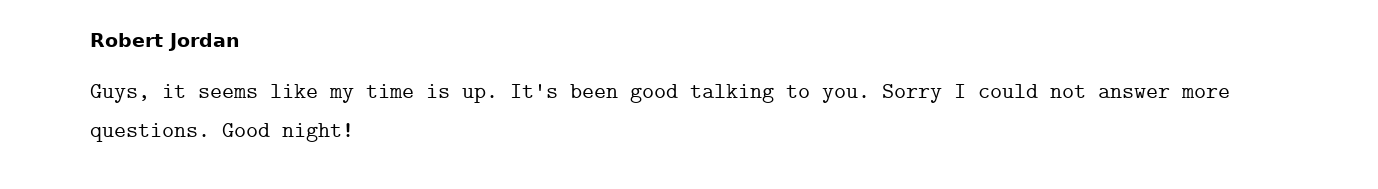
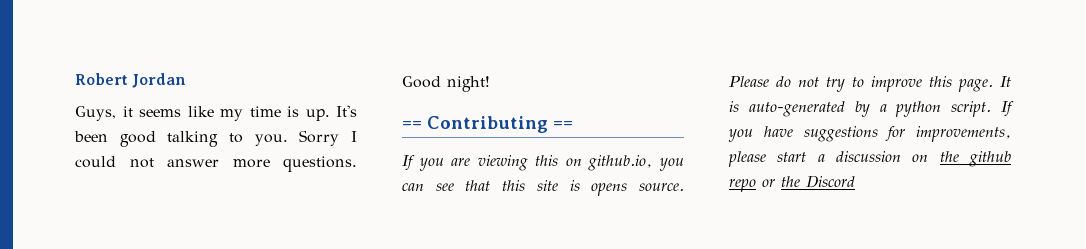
(354, 132) none -> [402,116,573,133] [402,155,684,171] [402,180,684,196] [729,76,1011,92] [729,101,1014,117] [728,126,1011,142] [728,151,1011,167] [729,175,855,192] // == Contributing == // If you are viewing this on github.io, you can see that this site is opens source. Please do not try to improve this page. It is auto-generated by a python script. If you have suggestions for improvements, please start a discussion on the github repo or the Discord

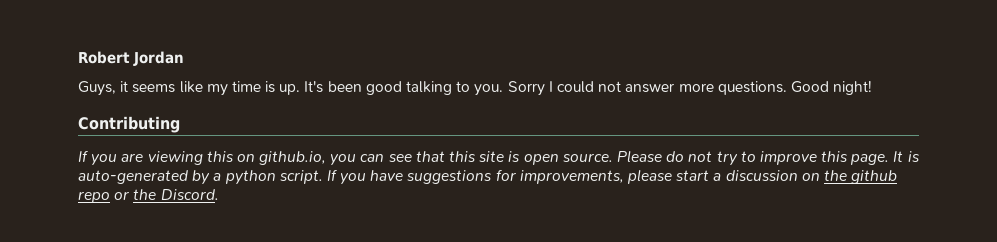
[402,120,422,129] == -> (873, 87) none
[553,120,573,129] == -> (180, 124) none
[591,183,628,196] opens -> [523,153,559,165] open
[806,175,855,188] Discord -> [160,189,219,200] Discord.

